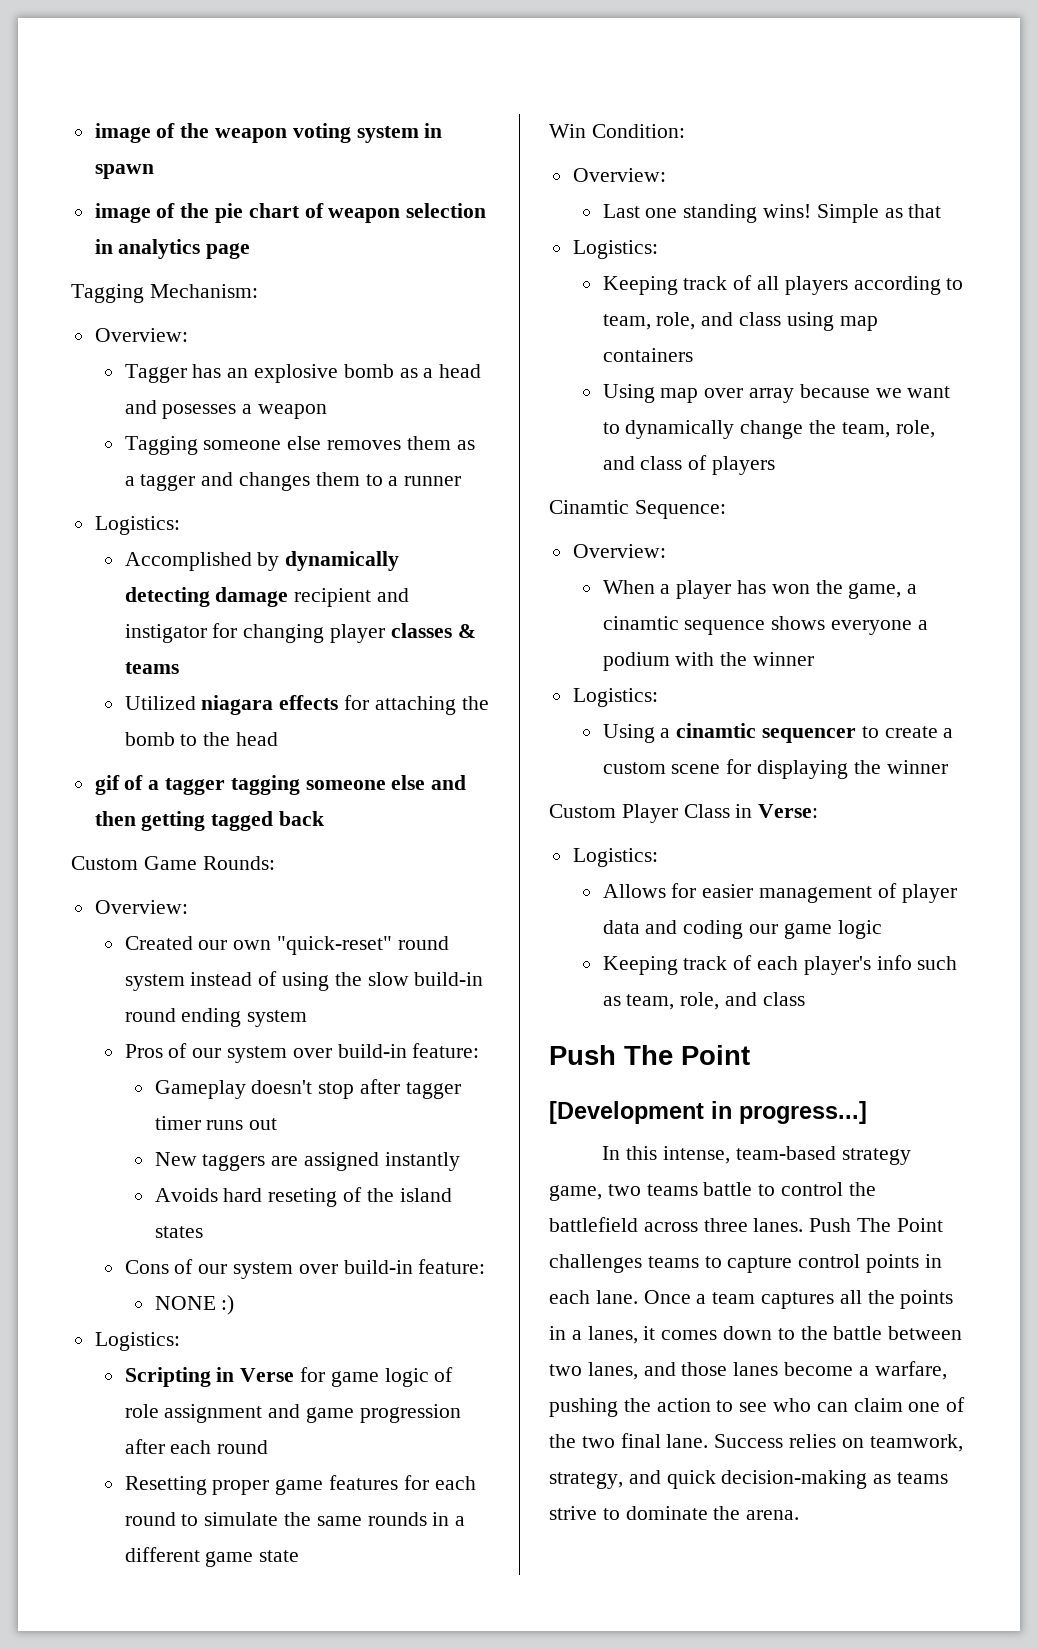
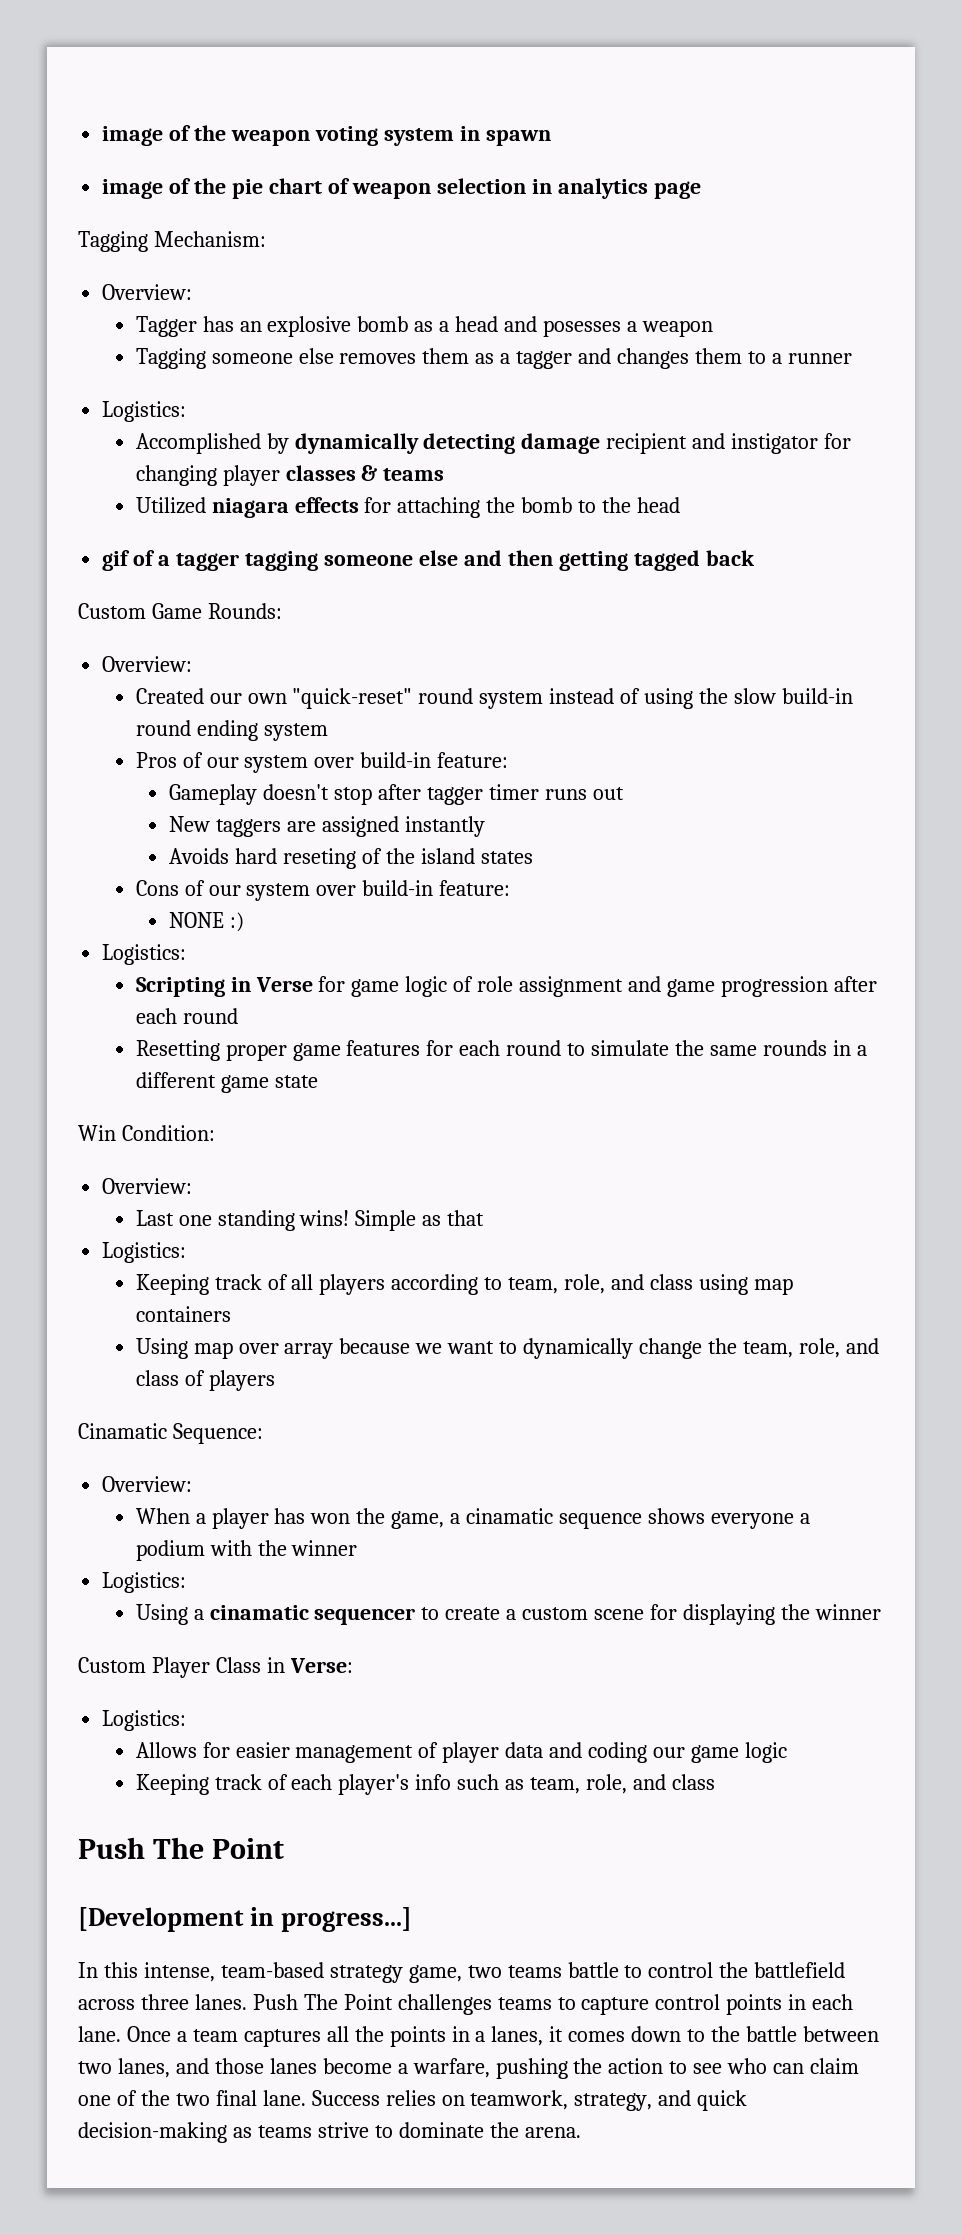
[549,500,629,514] Cinamtic -> [78,1423,167,1439] Cinamatic
[602,616,679,630] cinamtic -> [466,1508,554,1524] cinamatic
[676,723,757,738] cinamtic -> [209,1605,309,1620] cinamatic

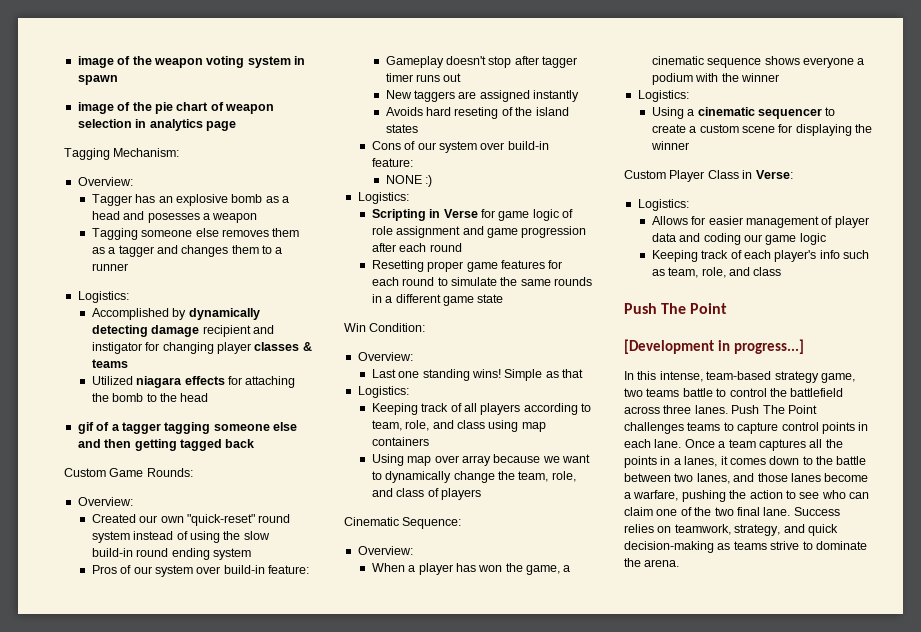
[78,1423,167,1439] Cinamatic -> [344,517,399,526] Cinematic
[466,1508,554,1524] cinamatic -> [651,56,704,65] cinematic
[209,1605,309,1620] cinamatic -> [697,107,755,116] cinematic

